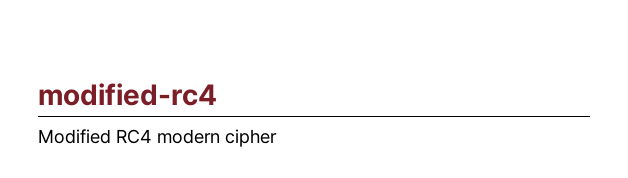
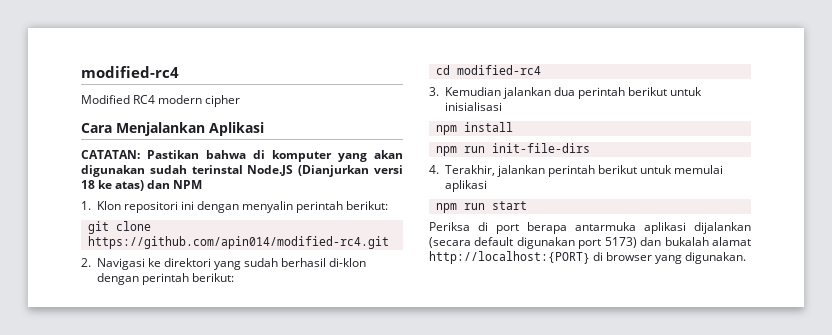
(277, 138) none -> [81,122,264,136] [81,150,403,162] [81,165,403,177] [81,180,203,191] [81,201,389,213] [87,221,151,234] [87,236,389,249] [81,258,367,270] [96,273,234,285] [435,65,541,75] [429,87,703,99] [444,102,502,111] [435,122,513,135] [435,143,590,156] [429,165,724,177] [444,180,487,192] [435,201,527,213] [429,222,751,234] [429,237,751,249] [429,251,747,264] // Cara Menjalankan Aplikasi // CATATAN: Pastikan bahwa di komputer yang akan digunakan sudah terinstal Node.JS (Dianjurkan versi 18 ke atas) dan NPM // 1. Klon repositori ini dengan menyalin perintah berikut: // git clone https://github.com/apin014/modified-rc4.git // 2. Navigasi ke direktori yang sudah berhasil di-klon dengan perintah berikut: // cd modified-rc4 // 3. Kemudian jalankan dua perintah berikut untuk inisialisasi // npm install // npm run init-file-dirs // 4. Terakhir, jalankan perintah berikut untuk memulai aplikasi // npm run start // Periksa di port berapa antarmuka aplikasi dijalankan (secara default digunakan port 5173) dan bukalah alamat http://localhost:{PORT} di browser yang digunakan.

